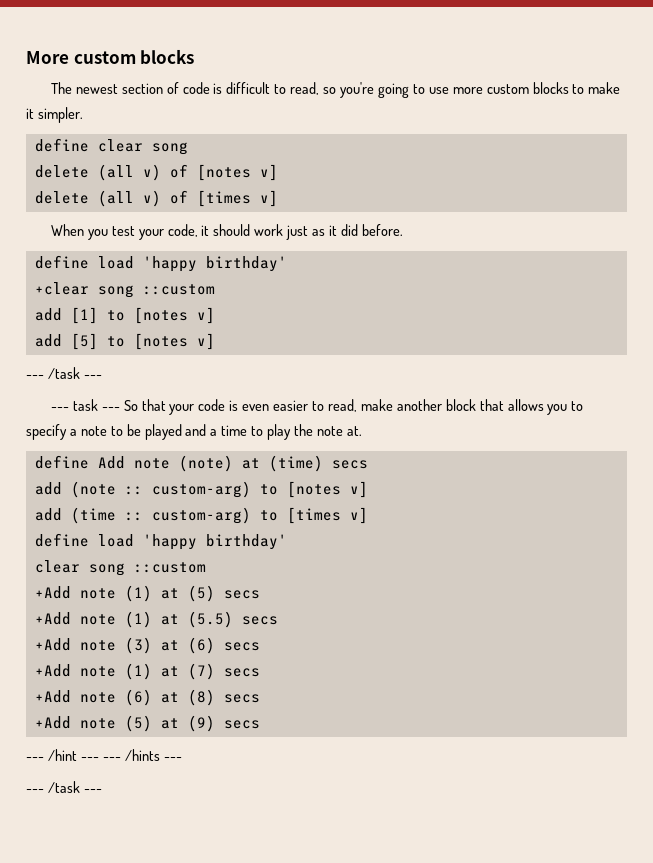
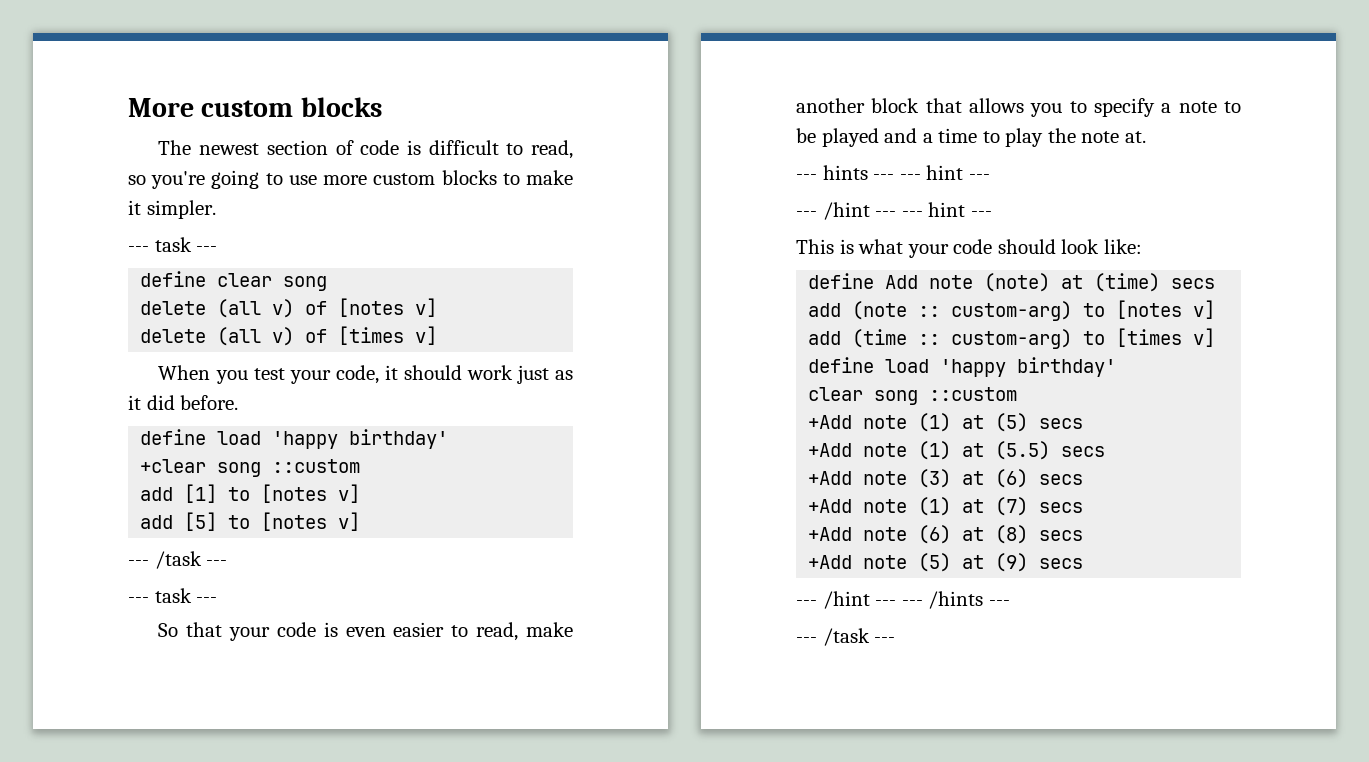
(83, 115) none -> [128,237,218,252] // --- task ---
(120, 409) none -> (218, 600) //
(362, 431) none -> [796,165,990,180] [796,202,992,220] [796,239,1142,258] // --- hints --- --- hint --- // --- /hint --- --- hint --- // This is what your code should look like:

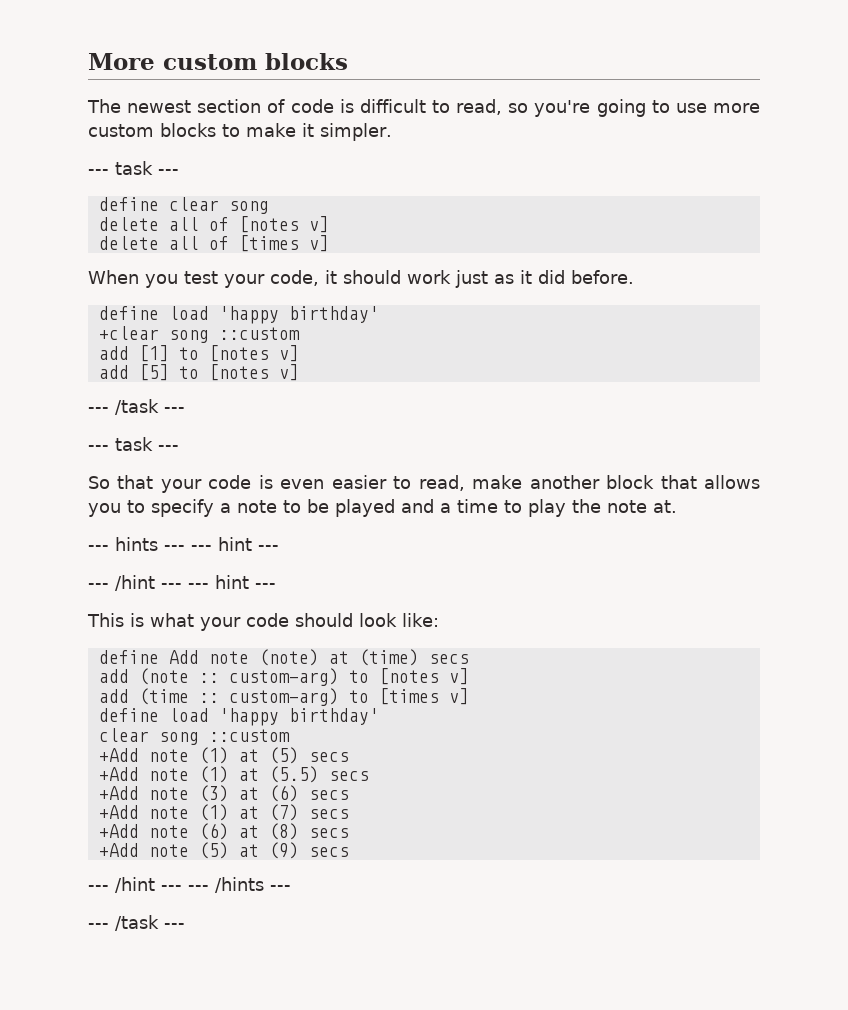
[217,299,295,318] (all v) -> [168,217,199,231] all
[217,327,295,346] (all v) -> [168,236,199,250] all

